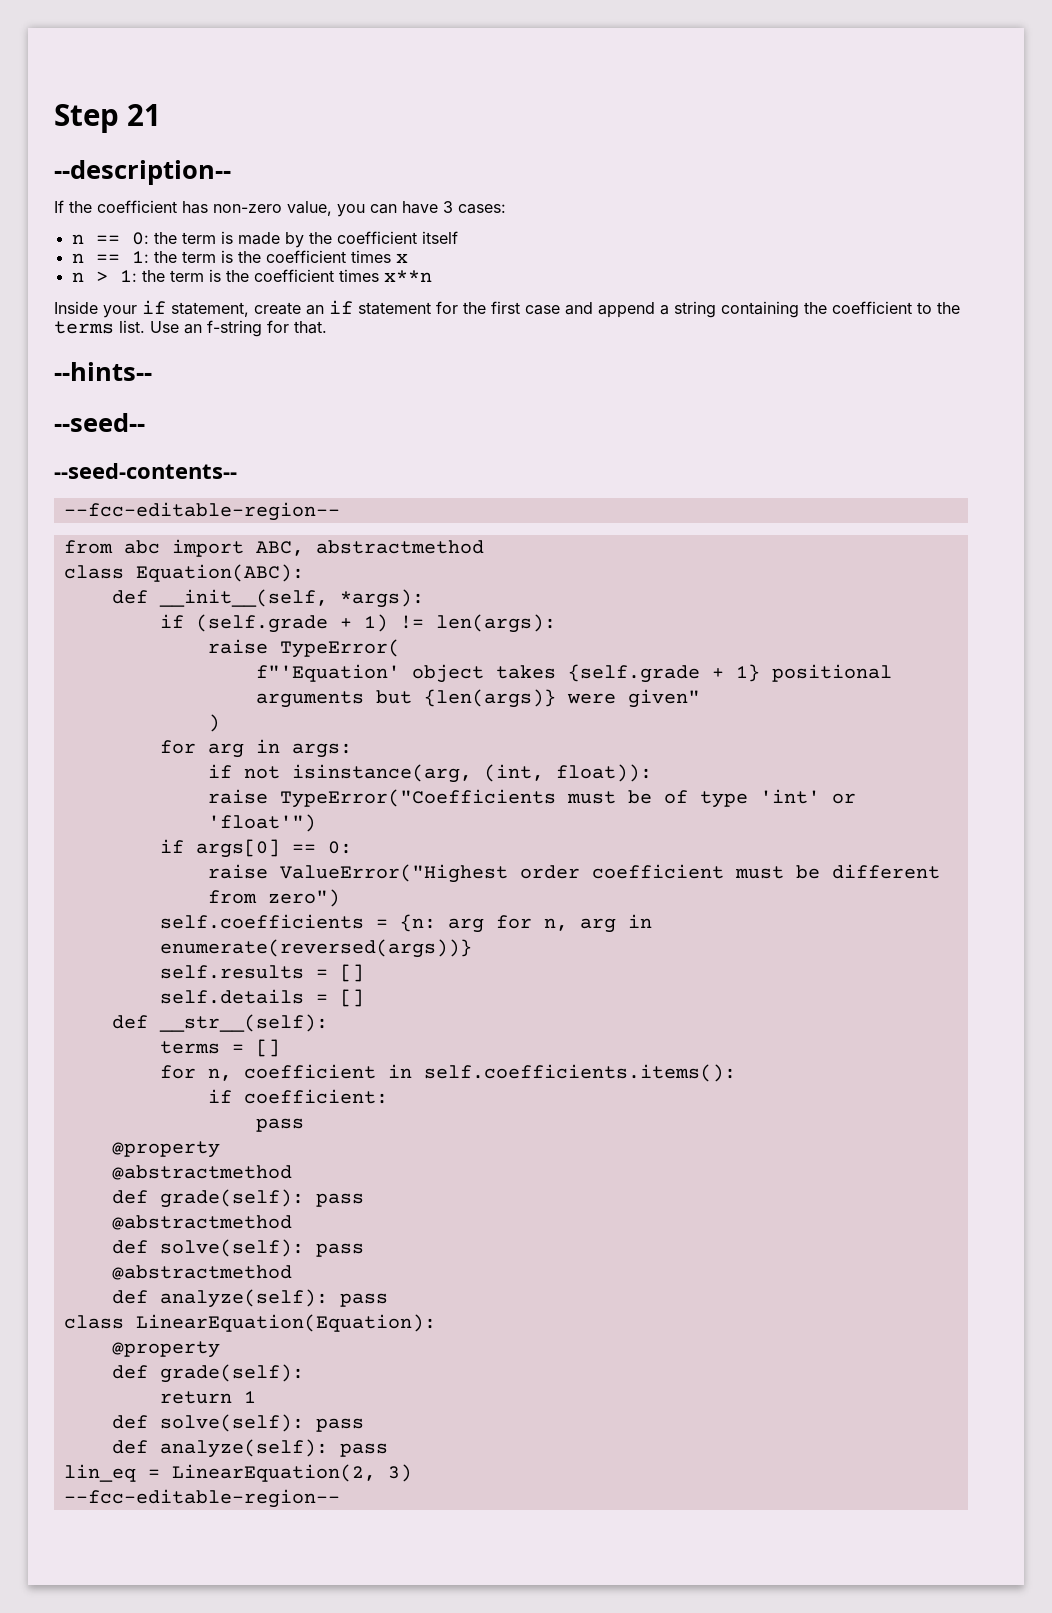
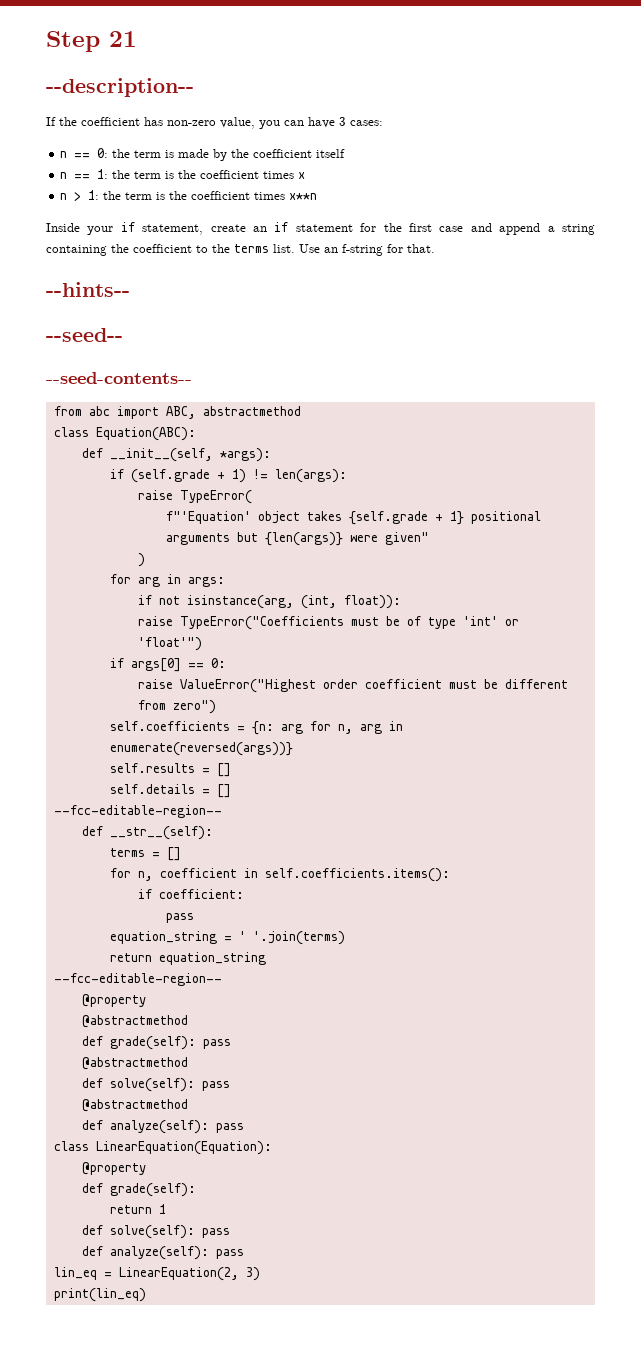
[63,502,340,521] // --fcc-editable-region-- -> (192, 378) none
(364, 998) none -> [53,805,222,818] // --fcc-editable-region--
(304, 1125) none -> [109,931,345,945] [109,952,266,965] [53,973,222,986] // equation_string = ' '.join(terms) // return equation_string // --fcc-editable-region--
[63,1489,340,1508] --fcc-editable-region-- -> [53,1288,146,1302] print(lin_eq)

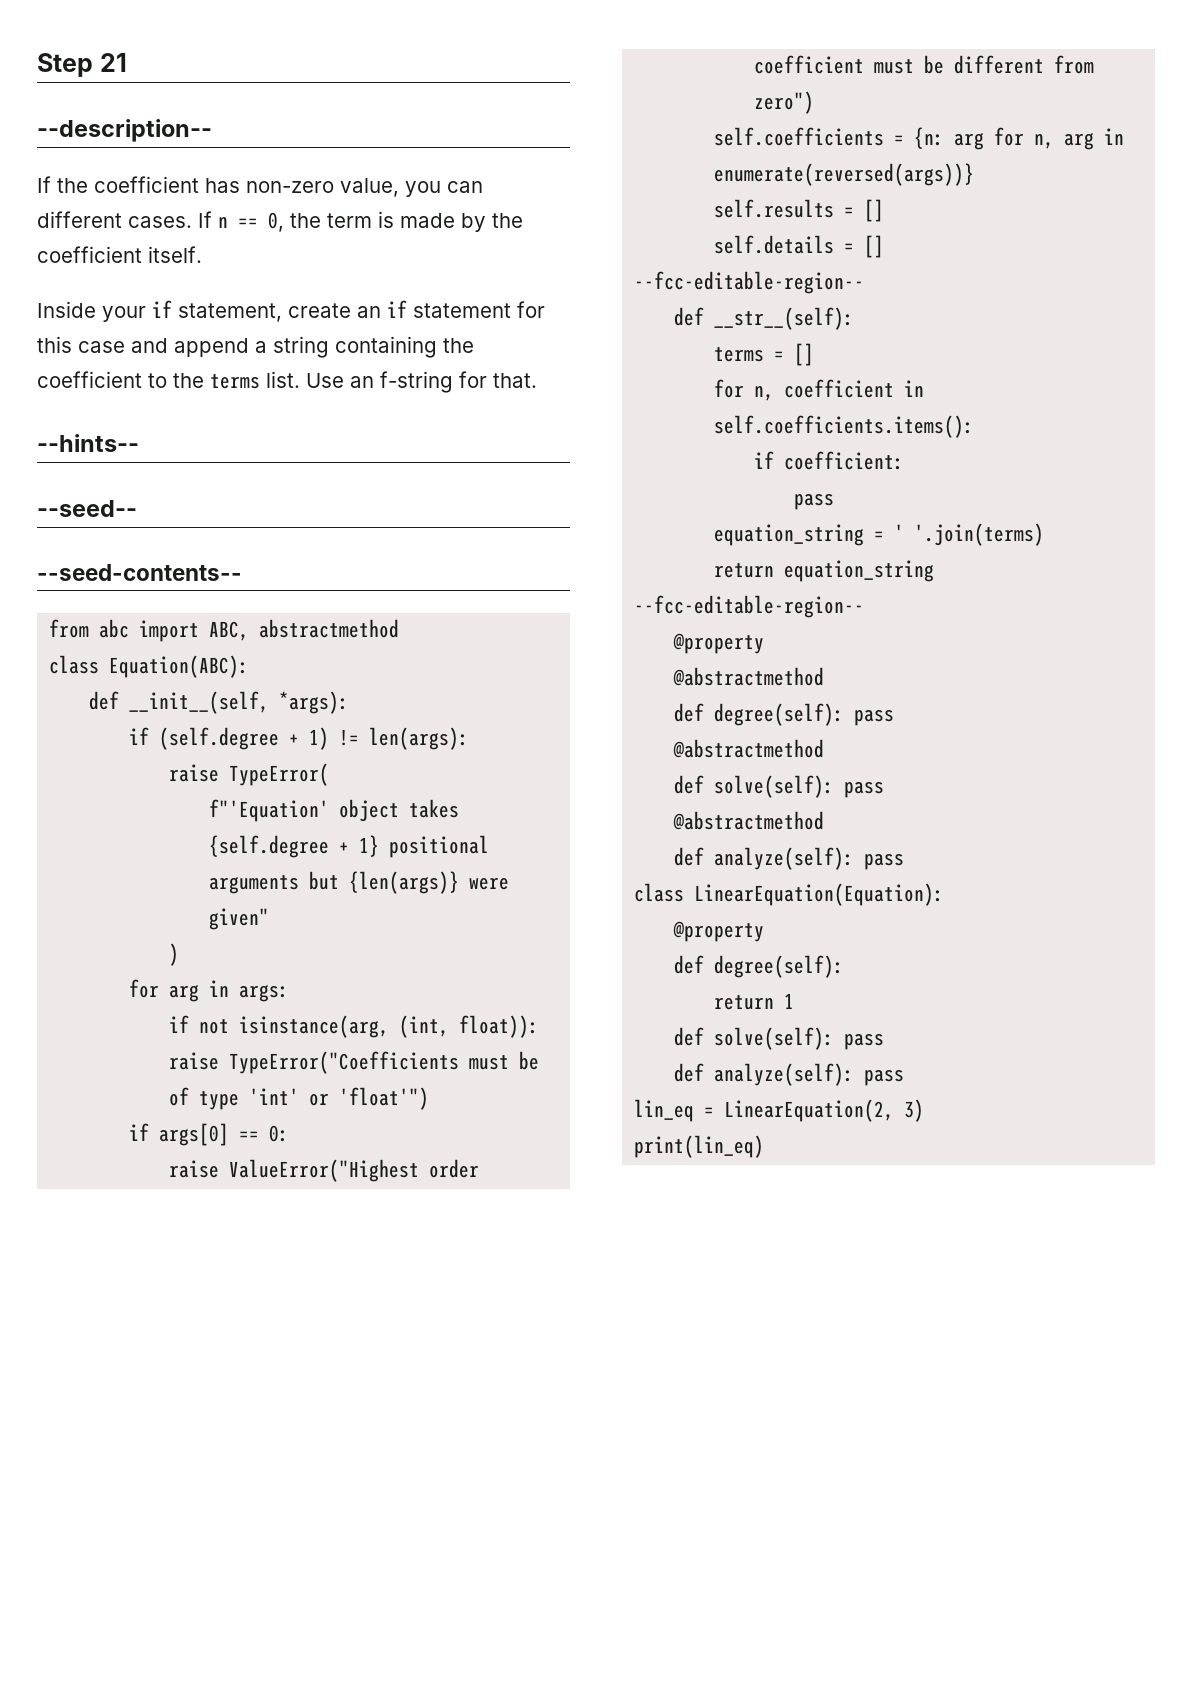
[308,117,383,128] [60,148,109,158] have 3 cases: // n == 0: -> [37,211,284,232] different cases. If n == 0,
[316,149,346,158] [60,169,306,179] [60,190,318,201] itself // n == 1: the term is the coefficient times x // n > 1: the term is the coefficient times x**n -> [148,246,202,263] itself.
[383,223,432,232] the first -> [37,336,72,353] this
[130,469,210,483] (self.grade -> [159,727,280,750] (self.degree
[348,511,428,525] {self.grade -> [209,835,330,858] {self.degree
[109,1036,196,1050] grade(self): -> [714,703,845,726] degree(self):
[109,1183,196,1197] grade(self): -> [714,955,845,978] degree(self):

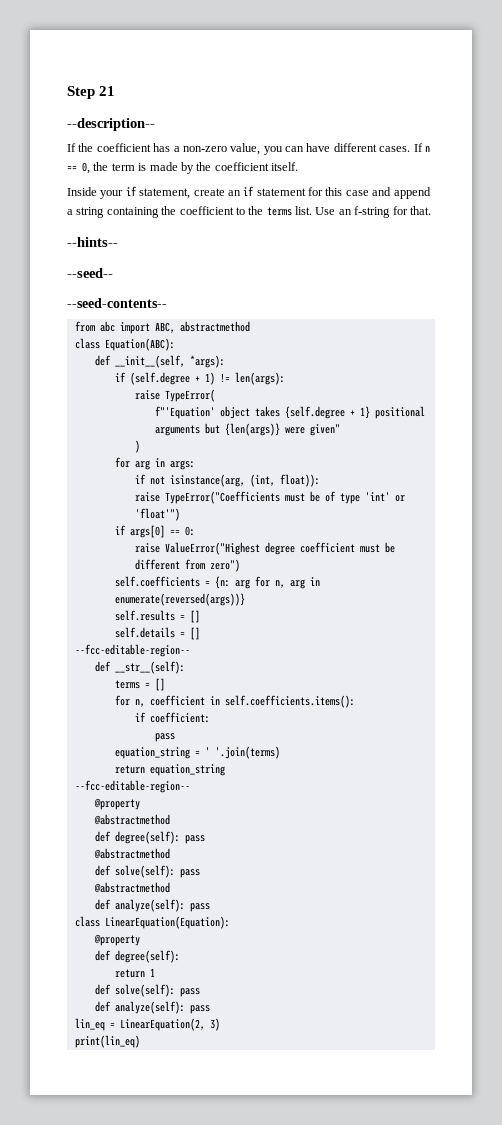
(240, 185) none -> [173,146,180,152] a
(483, 187) none -> [306,143,331,152] have
[429,1159,480,1178] order -> [264,542,295,555] degree

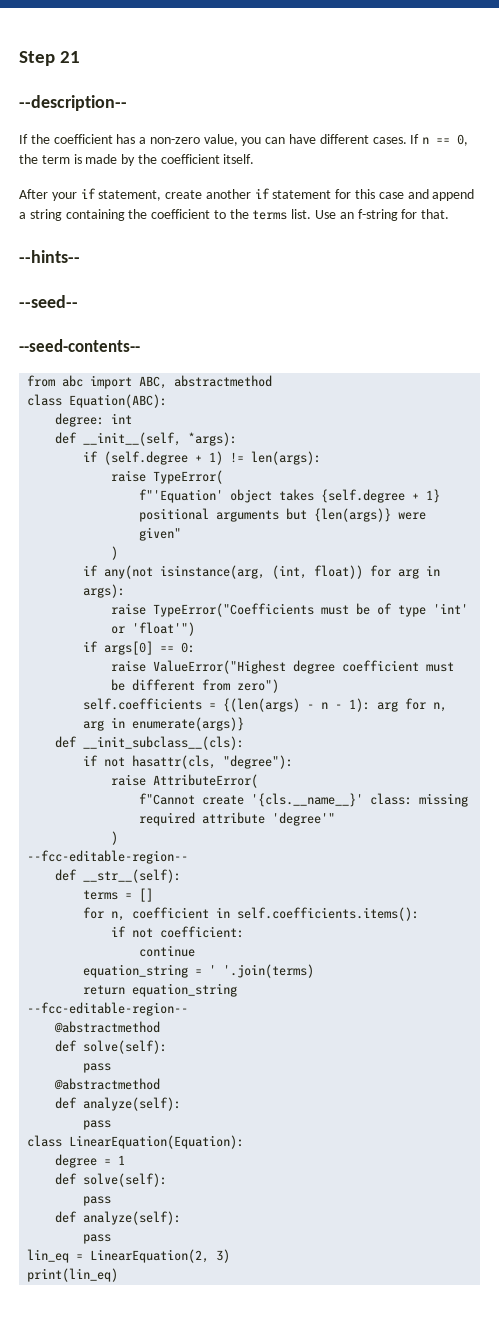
[67,187,97,196] Inside -> [19,189,48,199] After
[227,190,241,196] an -> [205,189,251,199] another
(175, 344) none -> [55,413,133,427] // degree: int
[114,457,195,470] [134,474,320,487] for arg in args: // if not isinstance(arg, (int, float)): -> [83,565,441,579] [83,584,126,598] if any(not isinstance(arg, (int, float)) for arg in args):
[214,576,230,589] {n: -> [223,698,371,712] {(len(args) - n - 1):
[114,593,245,606] [114,610,200,623] [114,627,200,640] enumerate(reversed(args))} // self.results = [] // self.details = [] -> [132,717,245,731] [55,736,245,750] [83,755,294,769] [111,774,259,788] [139,793,469,807] [139,812,336,826] [111,831,119,845] enumerate(args)} // def __init_subclass__(cls): // if not hasattr(cls, "degree"): // raise AttributeError( // f"Cannot create '{cls.__name__}' class: missing required attribute 'degree'" // )
(146, 717) none -> [132,928,154,938] not
[154,733,175,742] pass -> [139,945,196,957] continue
[93,798,140,810] [93,814,170,825] [94,831,205,844] // @property // @abstractmethod // def degree(self): pass -> (189, 1009) none
(175, 871) none -> (168, 1047) //
(185, 905) none -> (182, 1104) //
[93,934,140,946] [94,950,180,963] [114,969,145,978] @property // def degree(self): // return -> [55,1154,112,1168] degree =
(175, 990) none -> (168, 1180) //
(185, 1007) none -> (182, 1218) //

